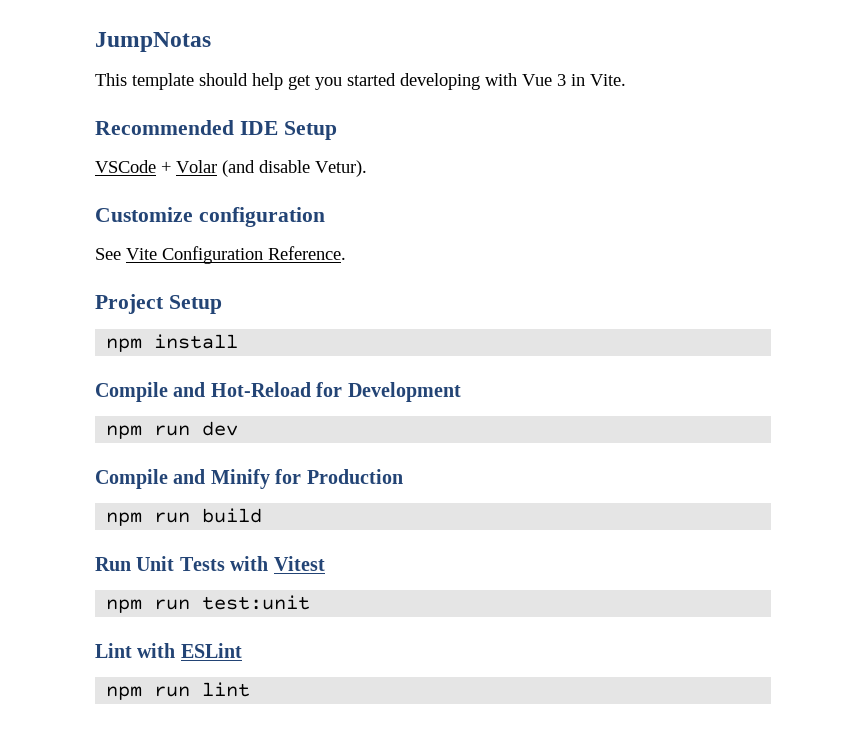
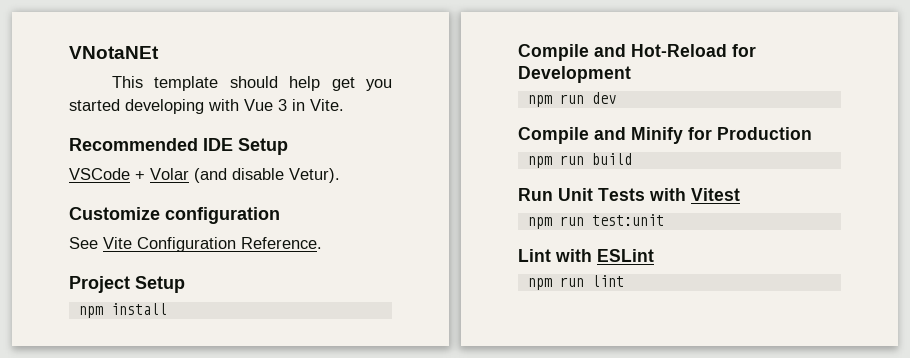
[95,32,211,52] JumpNotas -> [69,46,159,59] VNotaNEt

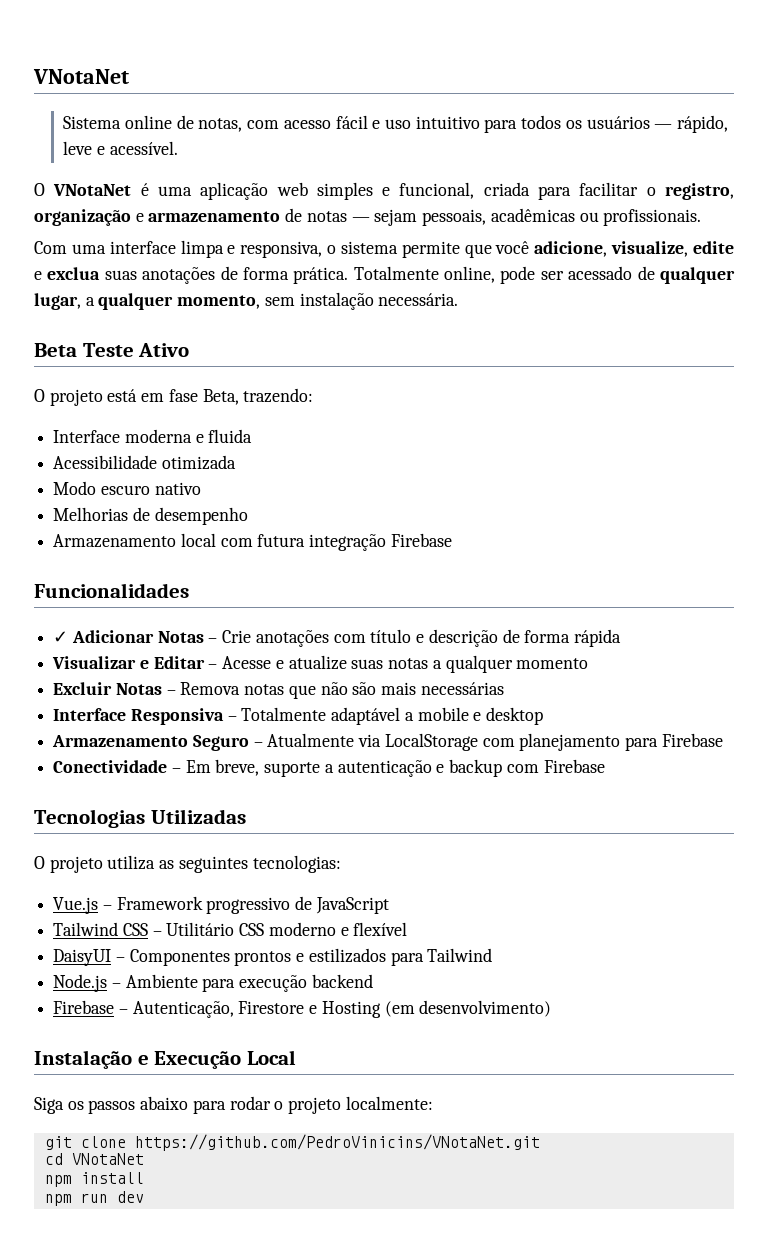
[69,46,159,59] [111,76,393,91] [69,99,344,114] [69,138,288,155] [69,168,340,183] [69,207,280,224] [69,237,322,252] [69,276,185,293] [78,303,167,318] [518,44,756,61] [518,66,631,83] [527,92,616,107] [518,127,812,144] [527,153,632,168] [518,188,740,201] [527,214,664,229] [518,249,654,262] [527,275,624,290] VNotaNEt // This template should help get you started developing with Vue 3 in Vite. // Recommended IDE Setup // VSCode + Volar (and disable Vetur). // Customize configuration // See Vite Configuration Reference. // Project Setup // npm install // Compile and Hot-Reload for Development // npm run dev // Compile and Minify for Production // npm run build // Run Unit Tests with Vitest // npm run test:unit // Lint with ESLint // npm run lint -> [33,69,129,84] [63,115,729,133] [63,141,178,155] [34,182,734,200] [34,208,702,226] [34,240,734,258] [34,266,736,284] [34,292,459,310] [34,343,190,357] [34,388,314,406] [53,429,253,443] [53,455,236,470] [53,481,201,495] [53,507,248,525] [53,533,452,551] [34,583,189,598] [53,629,621,647] [52,655,589,673] [53,682,504,699] [53,707,544,725] [52,733,723,751] [53,759,605,777] [34,809,246,828] [34,855,341,873] [53,896,389,914] [53,922,408,936] [53,948,493,966] [53,974,373,992] [53,1000,552,1018] [34,1050,296,1069] [34,1096,433,1114] [44,1134,540,1151] [44,1153,144,1165] [44,1172,144,1187] [44,1191,144,1206] VNotaNet // Sistema online de notas, com acesso fácil e uso intuitivo para todos os usuários — rápido, leve e acessível. // O VNotaNet é uma aplicação web simples e funcional, criada para facilitar o registro, organização e armazenamento de notas — sejam pessoais, acadêmicas ou profissionais. // Com uma interface limpa e responsiva, o sistema permite que você adicione, visualize, edite e exclua suas anotações de forma prática. Totalmente online, pode ser acessado de qualquer lugar, a qualquer momento, sem instalação necessária. // Beta Teste Ativo // O projeto está em fase Beta, trazendo: // Interface moderna e fluida // Acessibilidade otimizada // Modo escuro nativo // Melhorias de desempenho // Armazenamento local com futura integração Firebase // Funcionalidades // ✓ Adicionar Notas – Crie anotações com título e descrição de forma rápida // Visualizar e Editar – Acesse e atualize suas notas a qualquer momento // Excluir Notas – Remova notas que não são mais necessárias // Interface Responsiva – Totalmente adaptável a mobile e desktop // Armazenamento Seguro – Atualmente via LocalStorage com planejamento para Firebase // Conectividade – Em breve, suporte a autenticação e backup com Firebase // Tecnologias Utilizadas // O projeto utiliza as seguintes tecnologias: // Vue.js – Framework progressivo de JavaScript // Tailwind CSS – Utilitário CSS moderno e flexível // DaisyUI – Componentes prontos e estilizados para Tailwind // Node.js – Ambiente para execução backend // Firebase – Autenticação, Firestore e Hosting (em desenvolvimento) // Instalação e Execução Local // Siga os passos abaixo para rodar o projeto localmente: // git clone https://github.com/PedroVinicins/VNotaNet.git // cd VNotaNet // npm install // npm run dev

